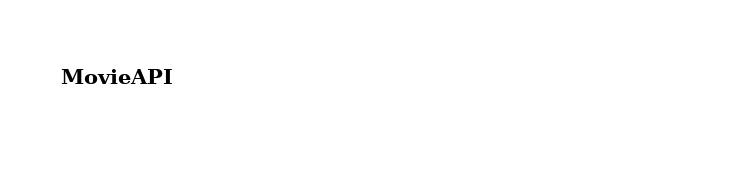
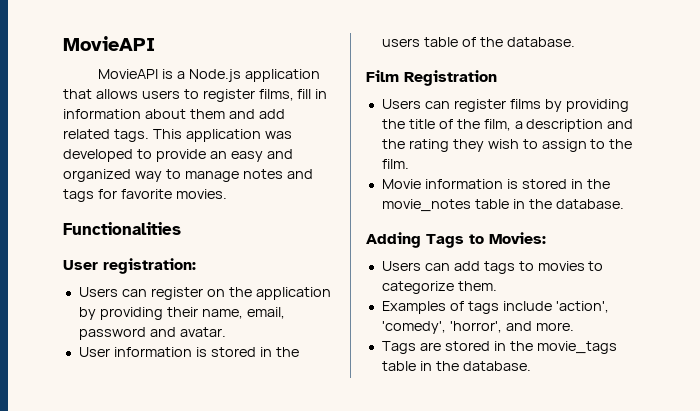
[61,69,173,84] MovieAPI -> [63,36,155,51] [98,69,320,82] [63,89,328,102] [63,109,285,119] [63,129,292,142] [63,149,293,162] [63,169,313,182] [63,189,227,202] [63,222,181,235] [63,258,196,274] [78,287,331,300] [78,307,285,320] [78,327,226,340] [78,347,299,357] [381,37,575,47] [366,70,497,86] [381,99,629,112] [381,119,634,132] [381,139,633,152] [381,159,409,169] [381,179,610,189] [381,199,624,212] [366,232,546,248] [381,261,604,274] [381,281,497,294] [381,301,609,314] [381,321,574,334] [381,341,617,354] [381,361,531,371] MovieAPI // MovieAPI is a Node.js application that allows users to register films, fill in information about them and add related tags. This application was developed to provide an easy and organized way to manage notes and tags for favorite movies. // Functionalities // User registration: // Users can register on the application by providing their name, email, password and avatar. // User information is stored in the users table of the database. // Film Registration // Users can register films by providing the title of the film, a description and the rating they wish to assign to the film. // Movie information is stored in the movie_notes table in the database. // Adding Tags to Movies: // Users can add tags to movies to categorize them. // Examples of tags include 'action', 'comedy', 'horror', and more. // Tags are stored in the movie_tags table in the database.

